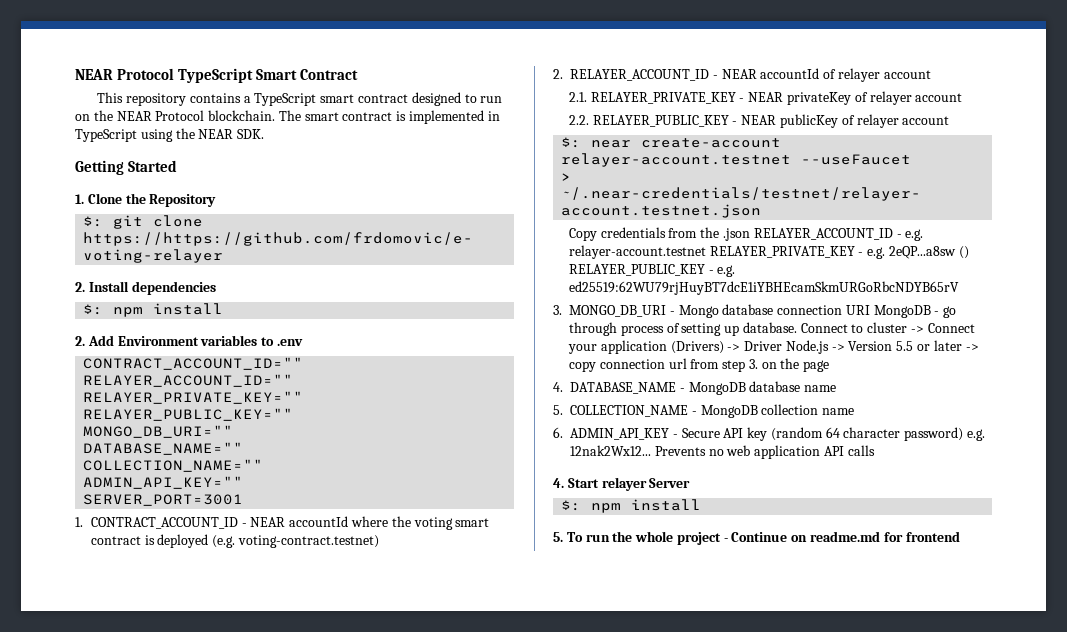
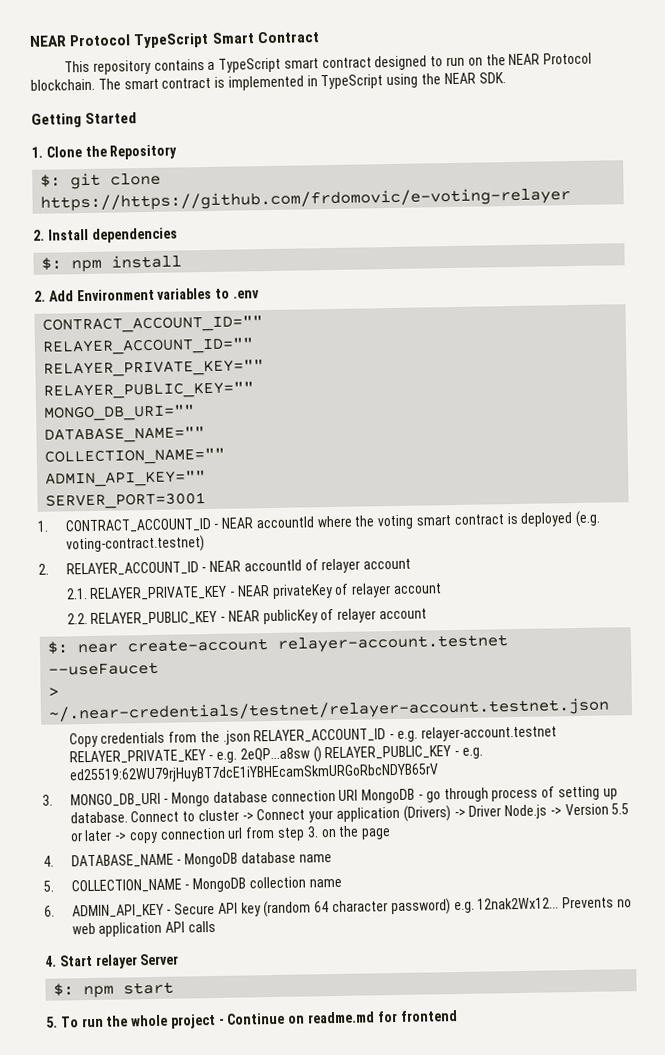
[631,499,702,511] install -> [123,981,175,995] start

